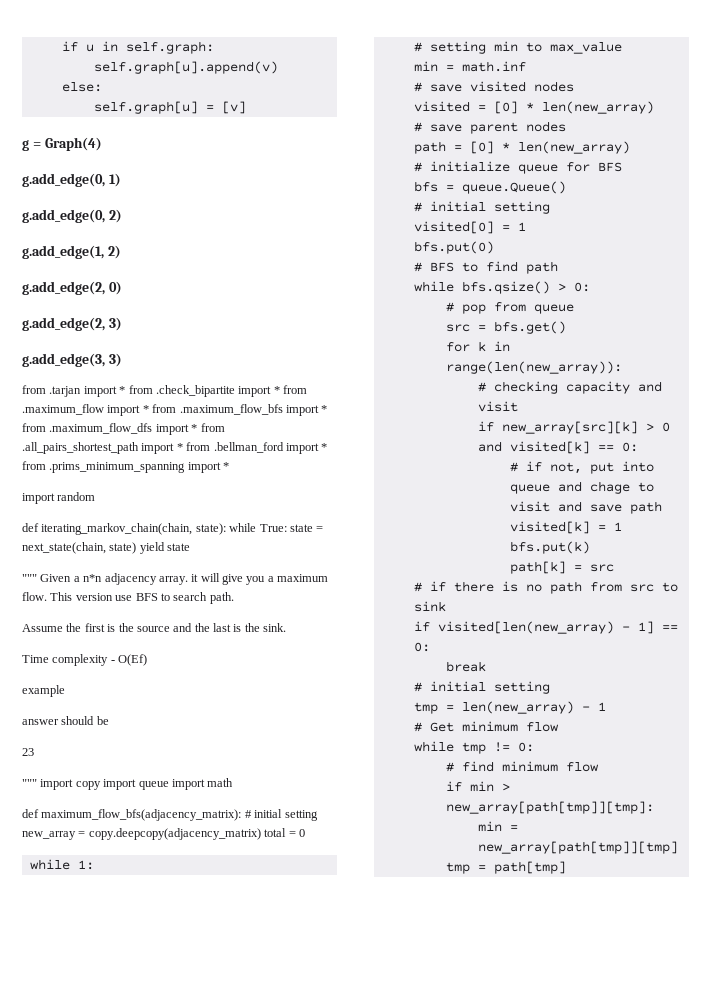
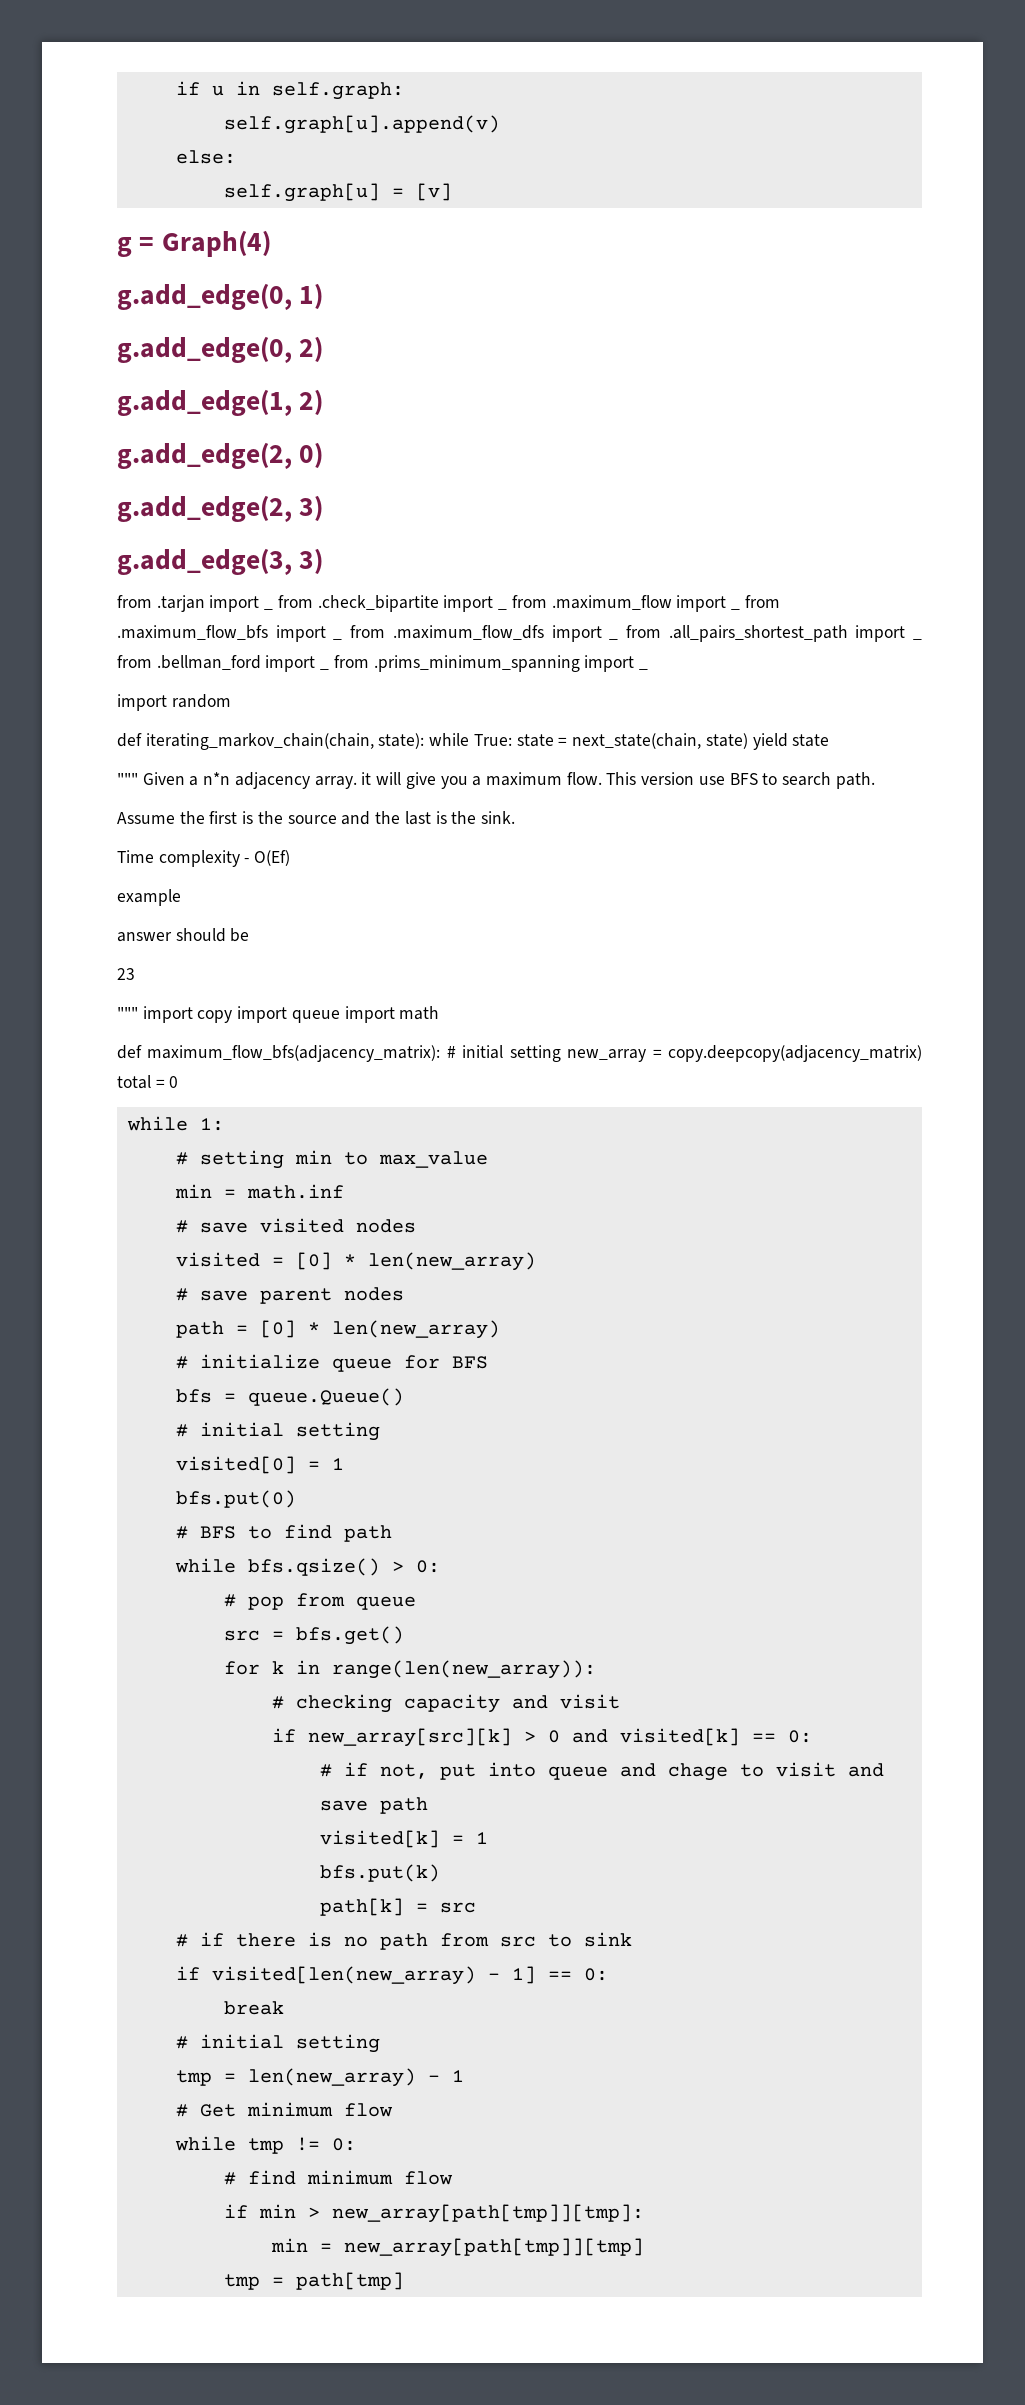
[119,386,126,394] * -> [264,608,274,610] _
[273,386,280,394] * -> [498,608,508,610] _
[142,405,149,413] * -> [730,608,740,610] _
[321,405,328,413] * -> [333,638,343,640] _
[191,424,198,432] * -> [609,638,619,640] _
[176,443,183,451] * -> [913,638,922,640] _
[321,443,328,451] * -> [320,668,330,670] _
[223,462,230,470] * -> [639,668,649,670] _

